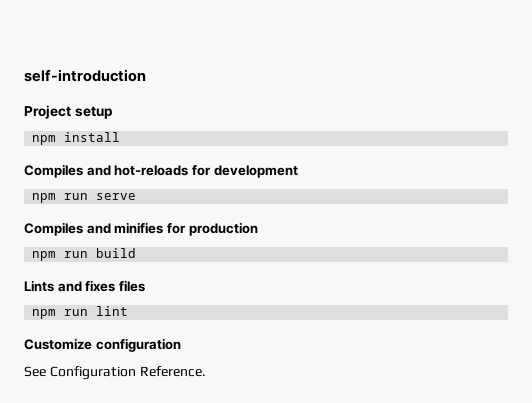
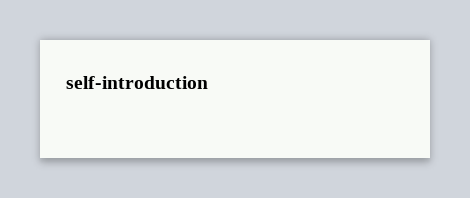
[24,105,113,119] [32,132,121,145] [24,164,298,178] [32,193,137,203] [24,222,258,236] [32,248,137,261] [24,280,145,292] [32,306,129,319] [24,338,181,352] [24,366,206,380] // Project setup // npm install // Compiles and hot-reloads for development // npm run serve // Compiles and minifies for production // npm run build // Lints and fixes files // npm run lint // Customize configuration // See Configuration Reference. -> (208, 82) none

